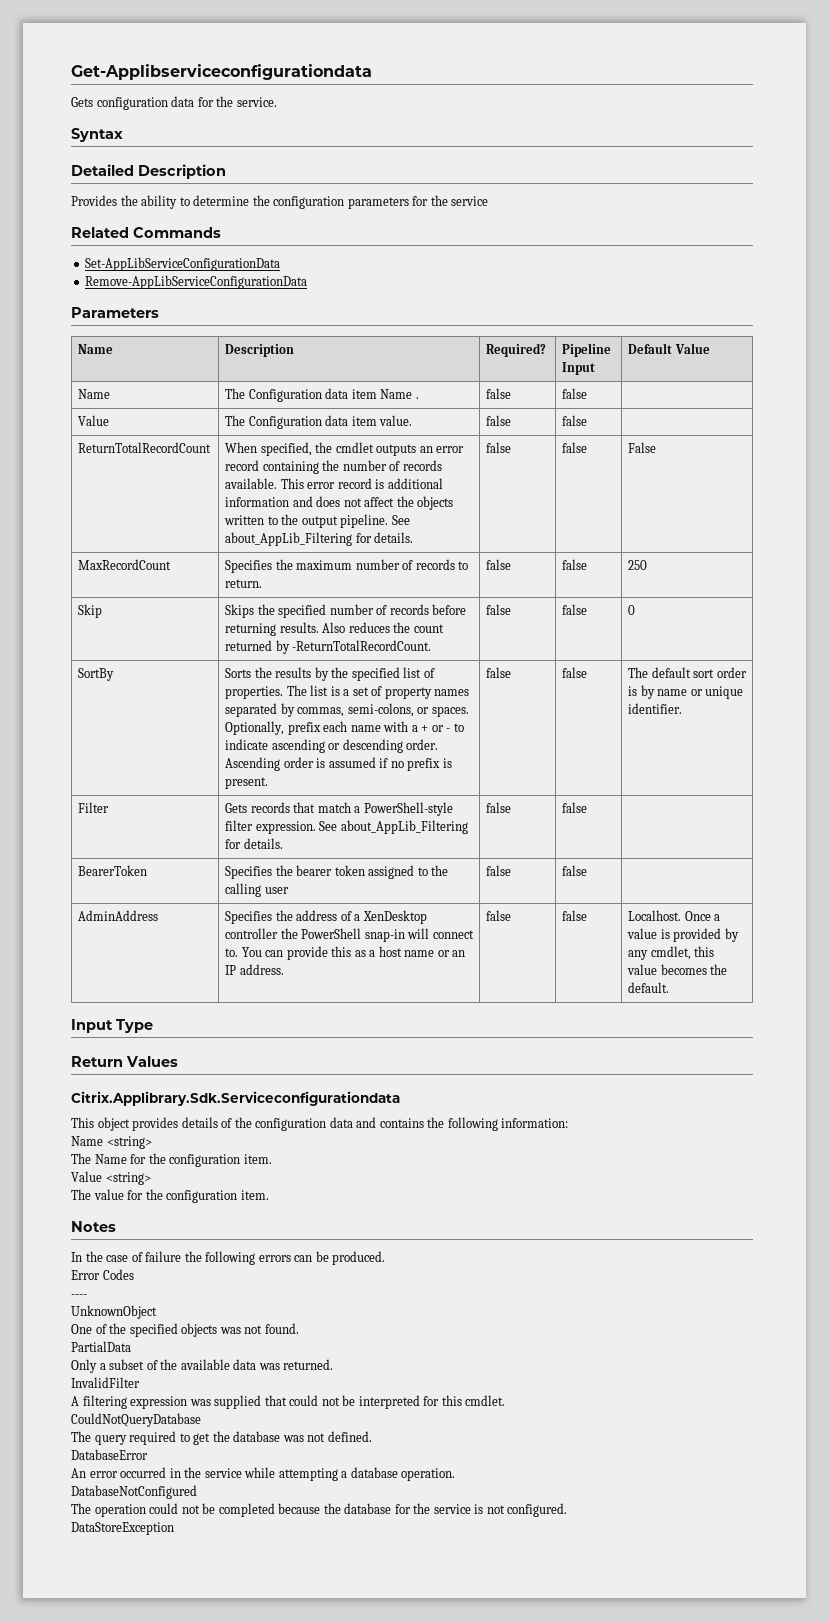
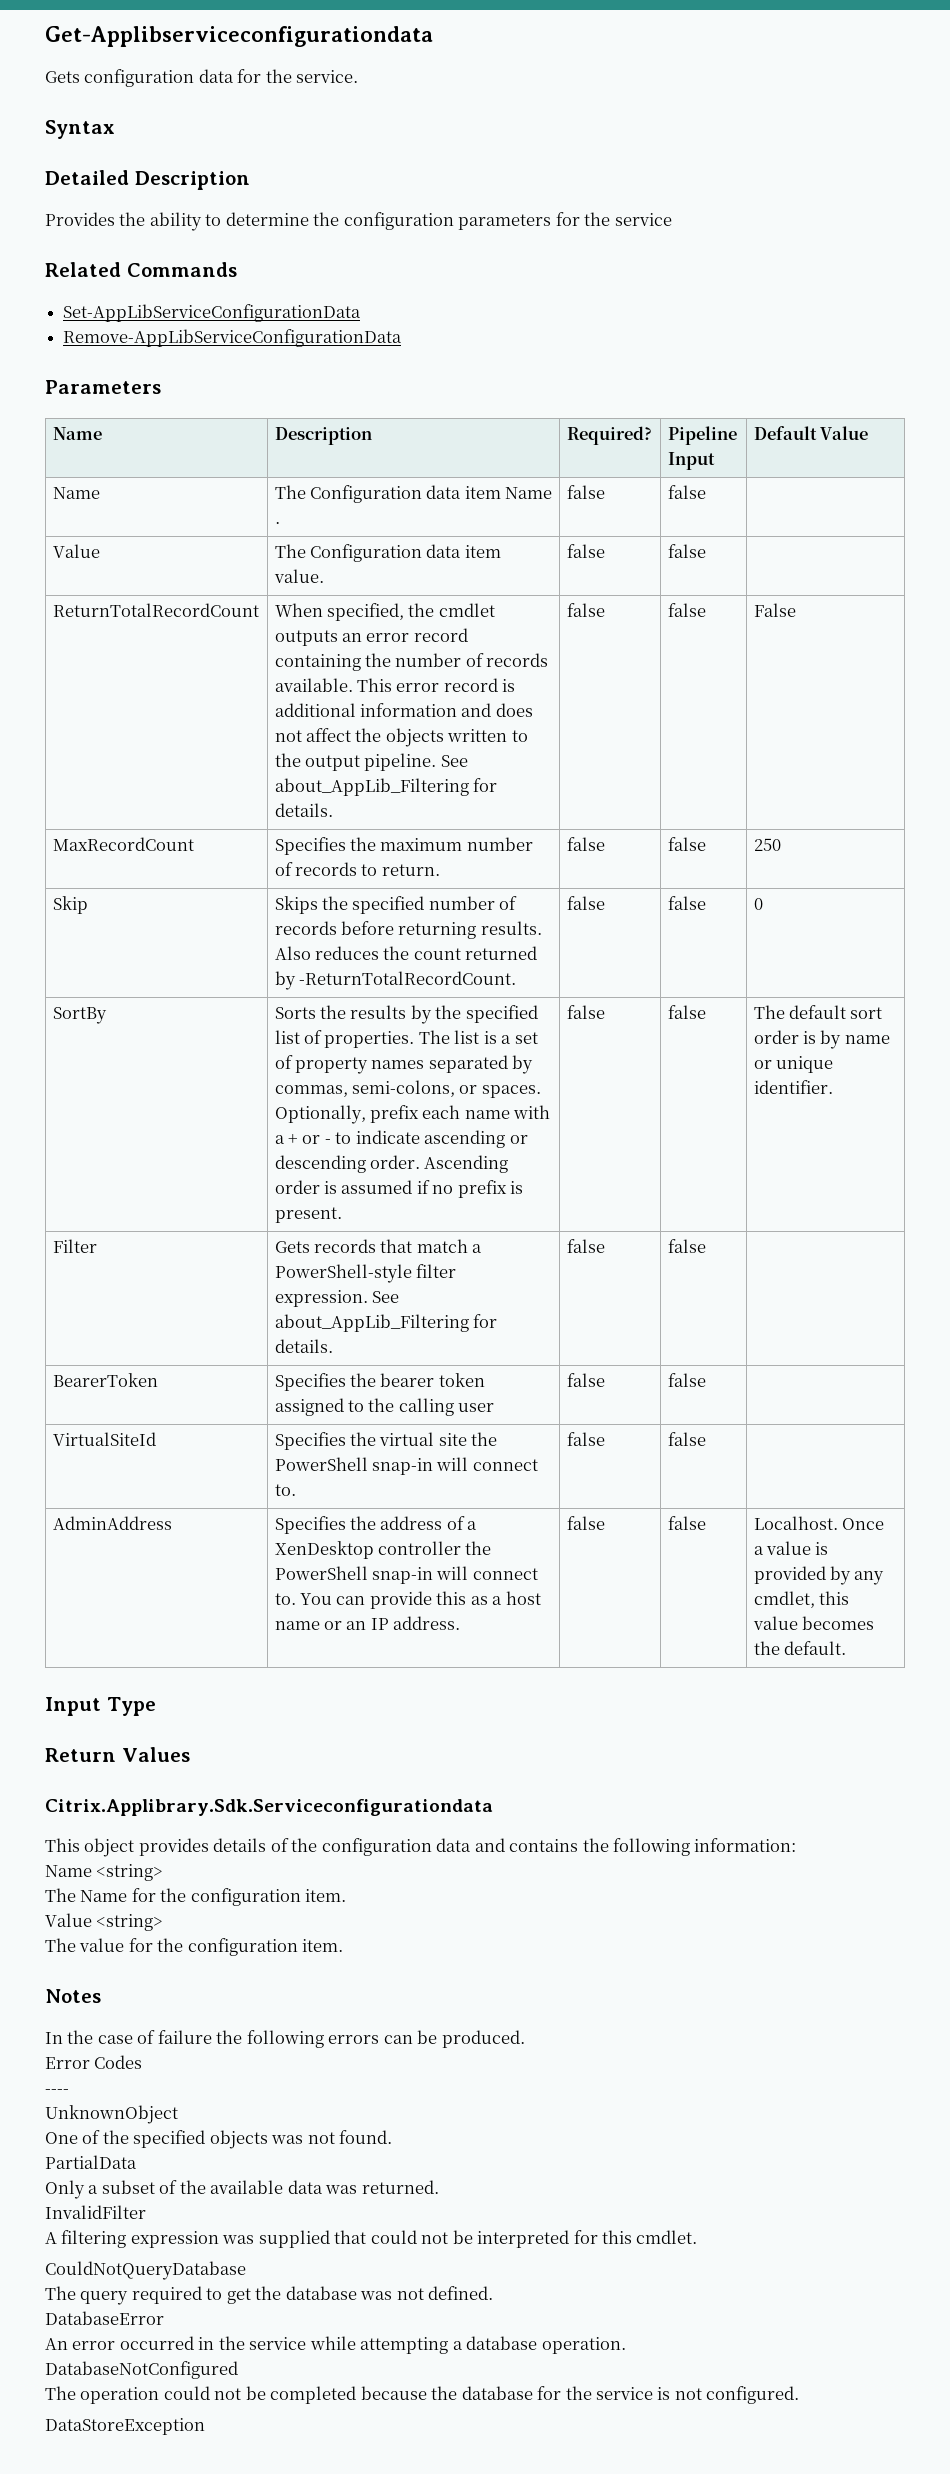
(588, 870) none -> [52,1432,156,1446] [274,1432,498,1450] [274,1457,538,1475] [274,1484,296,1496] [566,1432,605,1446] [667,1432,706,1446] // VirtualSiteId | Specifies the virtual site the PowerShell snap-in will connect to. | false | false |

